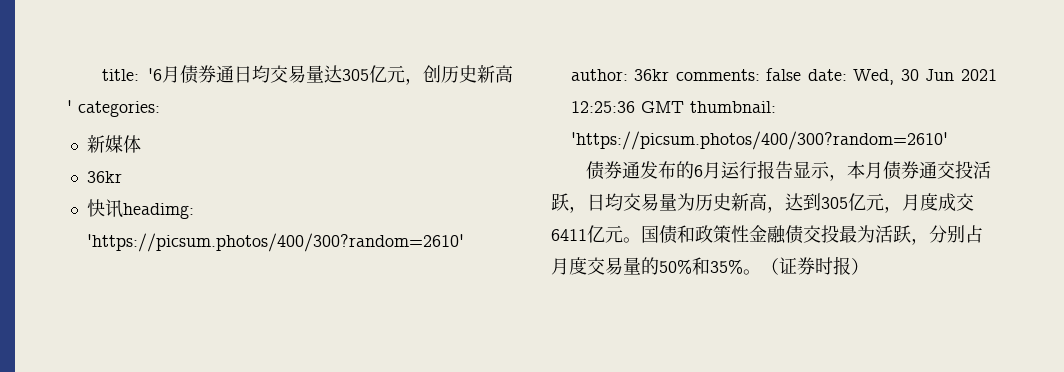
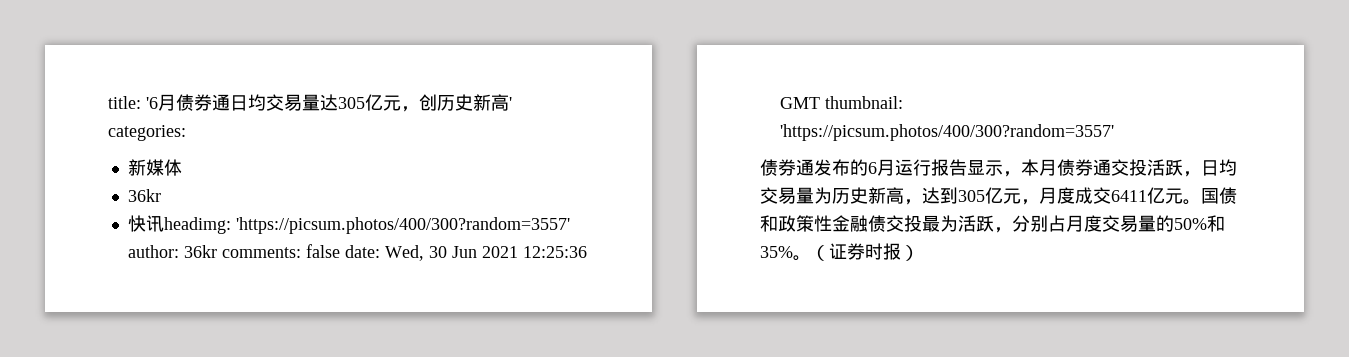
[86,233,464,252] 'https://picsum.photos/400/300?random=2610' -> [235,217,570,234] 'https://picsum.photos/400/300?random=3557'
[570,131,948,150] 'https://picsum.photos/400/300?random=2610' -> [779,124,1114,141] 'https://picsum.photos/400/300?random=3557'

